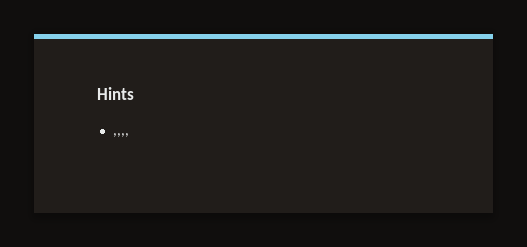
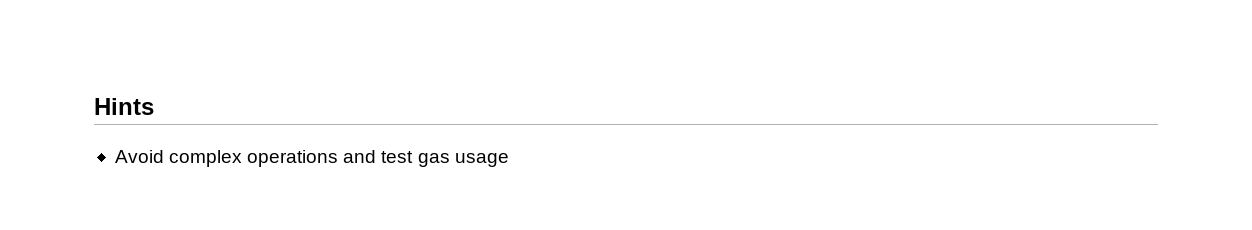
[112,133,129,137] ,,,, -> [114,150,509,167] Avoid complex operations and test gas usage

